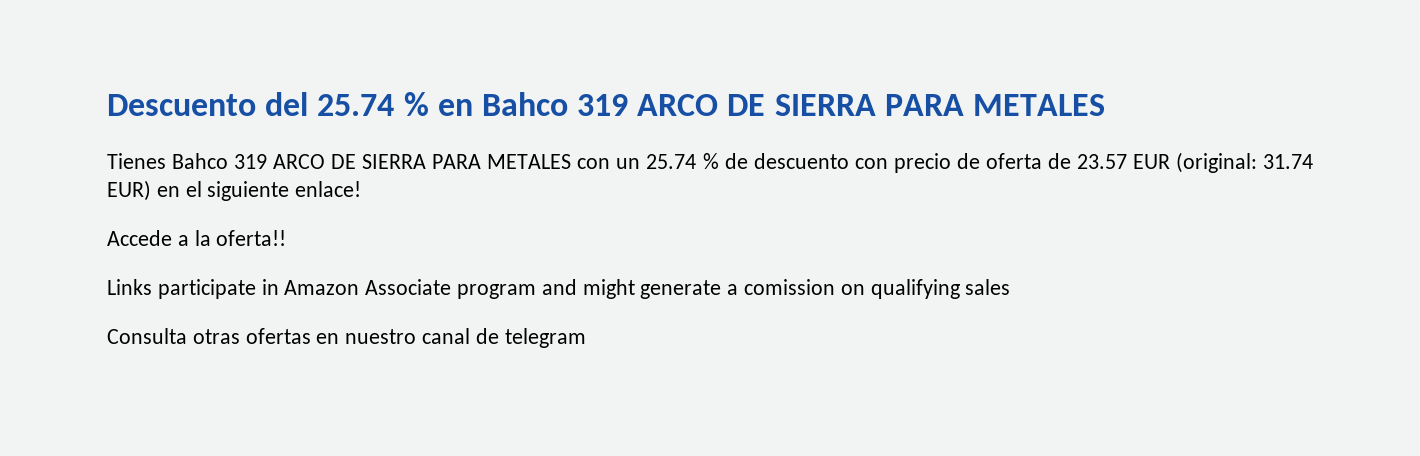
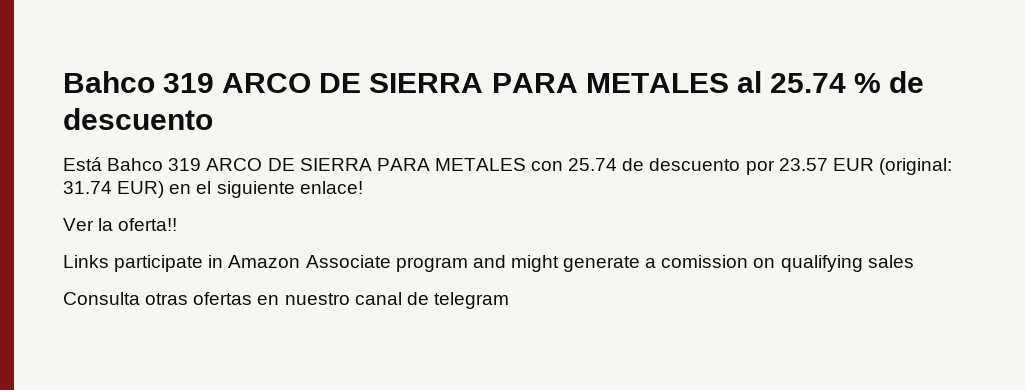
[107,92,1105,116] [107,153,166,169] Descuento del 25.74 % en Bahco 319 ARCO DE SIERRA PARA METALES // Tienes -> [63,71,925,93] [63,108,213,130] [63,157,102,171] Bahco 319 ARCO DE SIERRA PARA METALES al 25.74 % de descuento // Está
[616,153,1071,173] un 25.74 % de descuento con precio de oferta de -> [568,158,775,175] 25.74 de descuento por
[107,230,189,246] Accede a -> [63,218,94,231] Ver

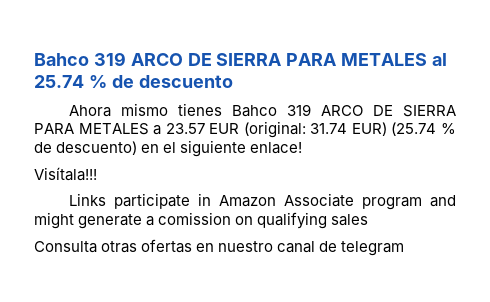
[63,157,775,175] Está Bahco 319 ARCO DE SIERRA PARA METALES con 25.74 de descuento por -> [68,103,456,117] [34,123,162,135] Ahora mismo tienes Bahco 319 ARCO DE SIERRA PARA METALES a
(165, 189) none -> [391,122,456,136] [34,141,138,155] (25.74 % de descuento)
[63,218,178,231] Ver la oferta!! -> [34,167,97,181] Visítala!!!

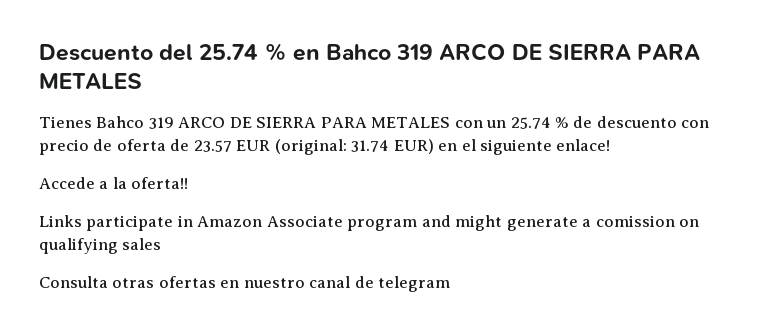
[34,52,448,66] [34,75,233,88] [68,103,456,117] [34,123,162,135] Bahco 319 ARCO DE SIERRA PARA METALES al 25.74 % de descuento // Ahora mismo tienes Bahco 319 ARCO DE SIERRA PARA METALES a -> [39,43,701,61] [39,73,142,89] [39,116,710,129] [39,139,190,155] Descuento del 25.74 % en Bahco 319 ARCO DE SIERRA PARA METALES // Tienes Bahco 319 ARCO DE SIERRA PARA METALES con un 25.74 % de descuento con precio de oferta de
[391,122,456,136] [34,141,138,155] (25.74 % de descuento) -> (434, 146) none
[34,167,97,181] Visítala!!! -> [39,177,189,189] Accede a la oferta!!

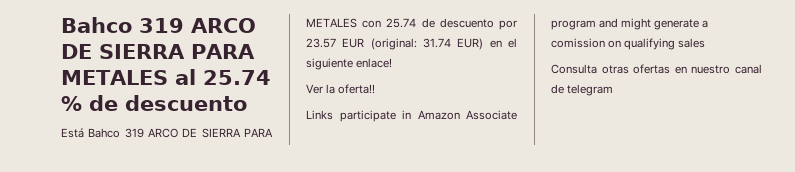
[39,43,701,61] [39,73,142,89] [39,116,92,128] Descuento del 25.74 % en Bahco 319 ARCO DE SIERRA PARA METALES // Tienes -> [61,17,256,33] [61,44,255,59] [61,69,271,85] [61,95,247,111] [61,128,84,138] Bahco 319 ARCO DE SIERRA PARA METALES al 25.74 % de descuento // Está
[486,116,710,129] [39,139,190,155] un 25.74 % de descuento con precio de oferta de -> [386,18,517,30] 25.74 de descuento por
[39,177,109,189] Accede a -> [306,84,323,94] Ver

